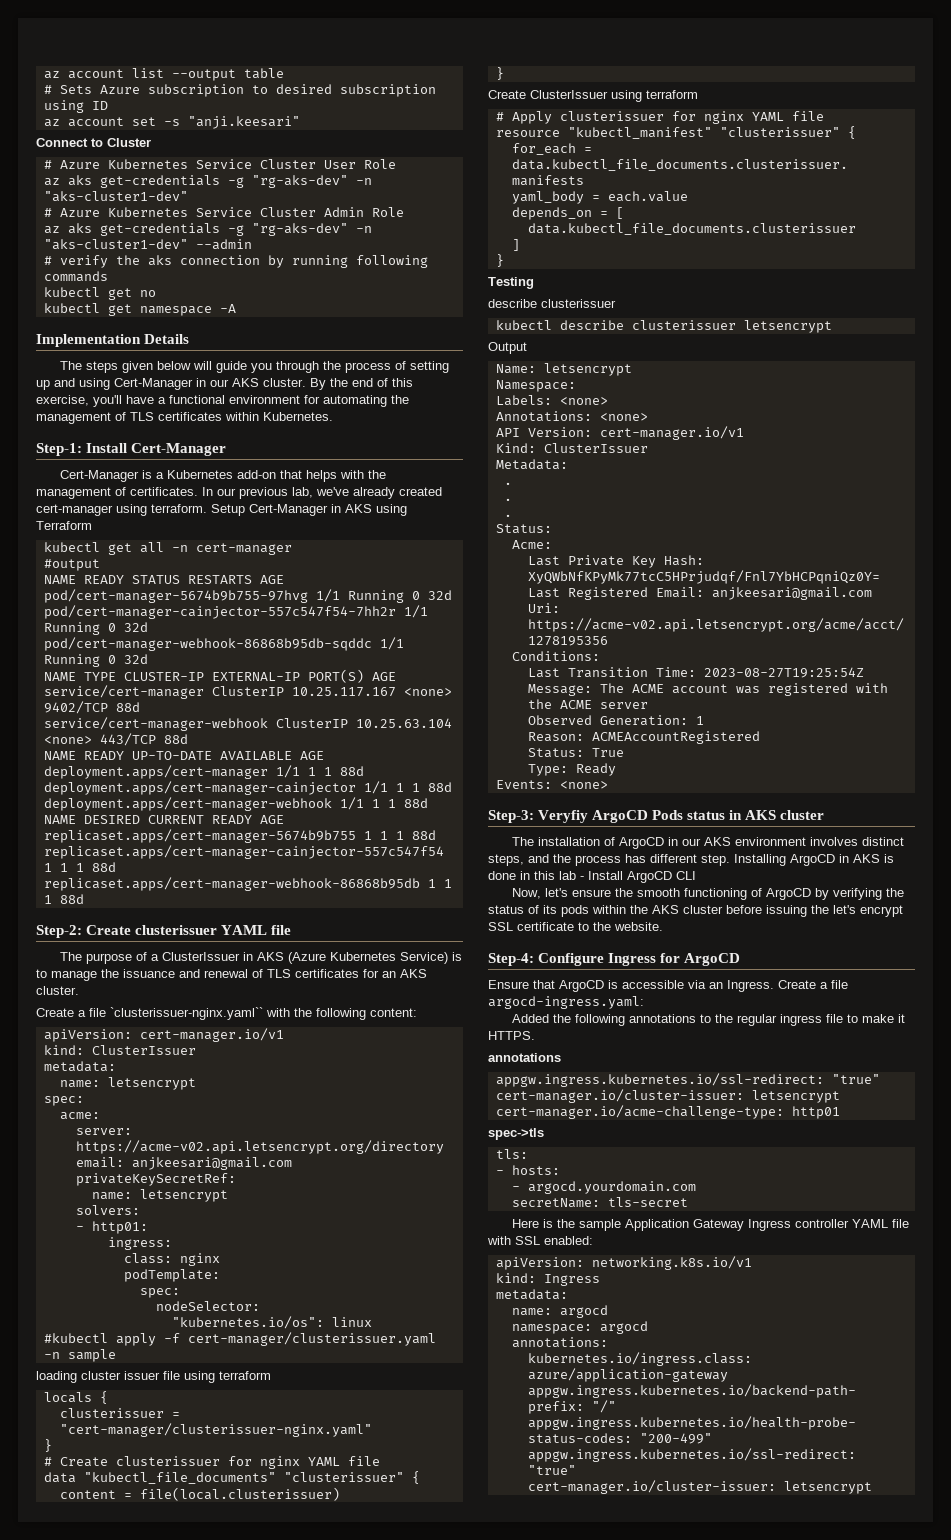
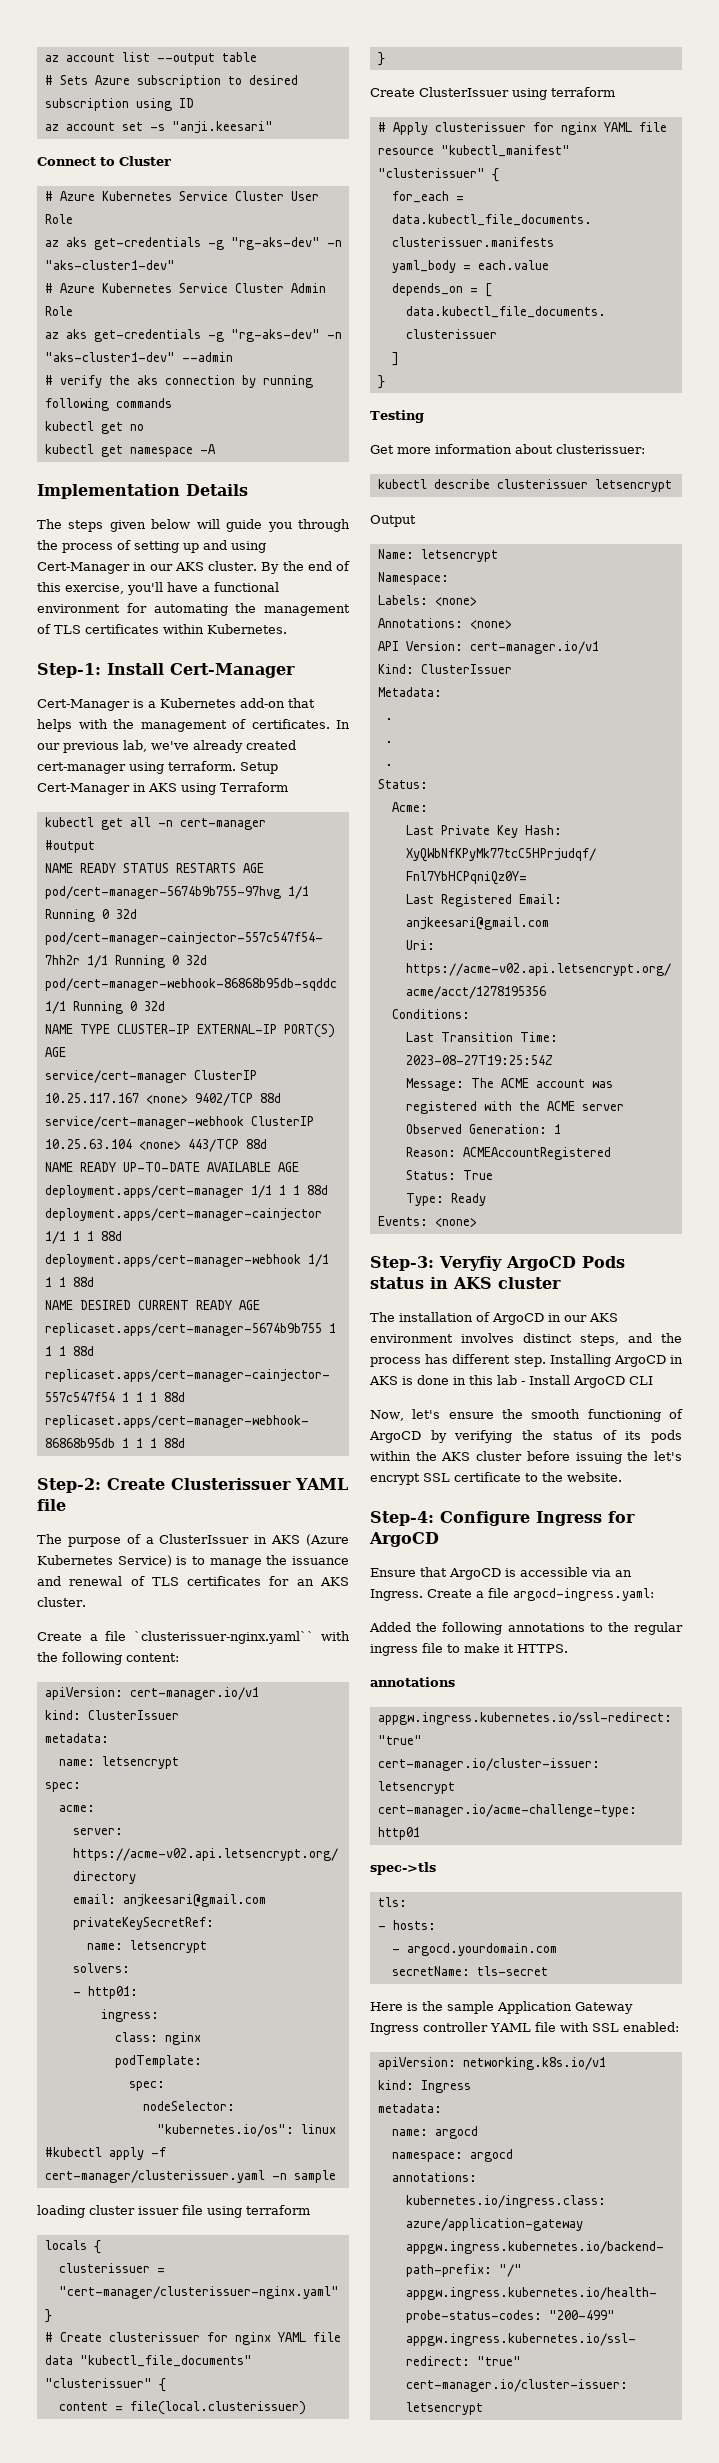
[135,925,218,935] clusterissuer -> [171,1478,291,1490] Clusterissuer
[488,299,616,308] describe clusterissuer -> [370,444,645,454] Get more information about clusterissuer:

